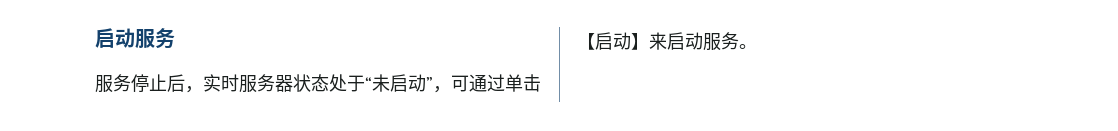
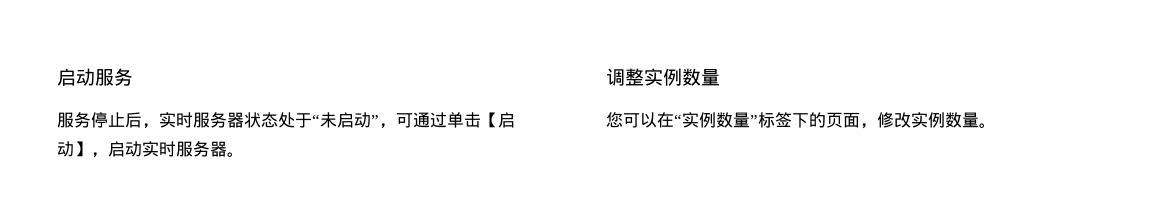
[649,32,739,51] 来启动服务 -> [91,141,244,158] [606,68,720,86] [606,112,979,129] ，启动实时服务器。 // 调整实例数量 // 您可以在“实例数量”标签下的页面，修改实例数量

